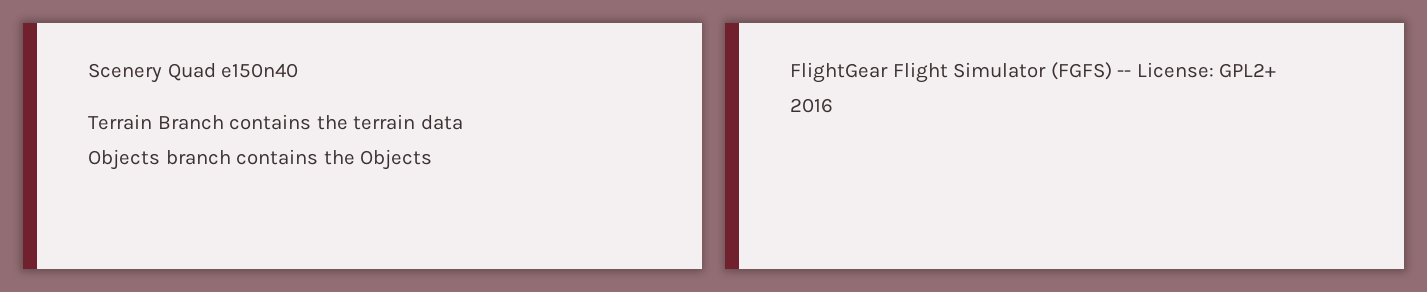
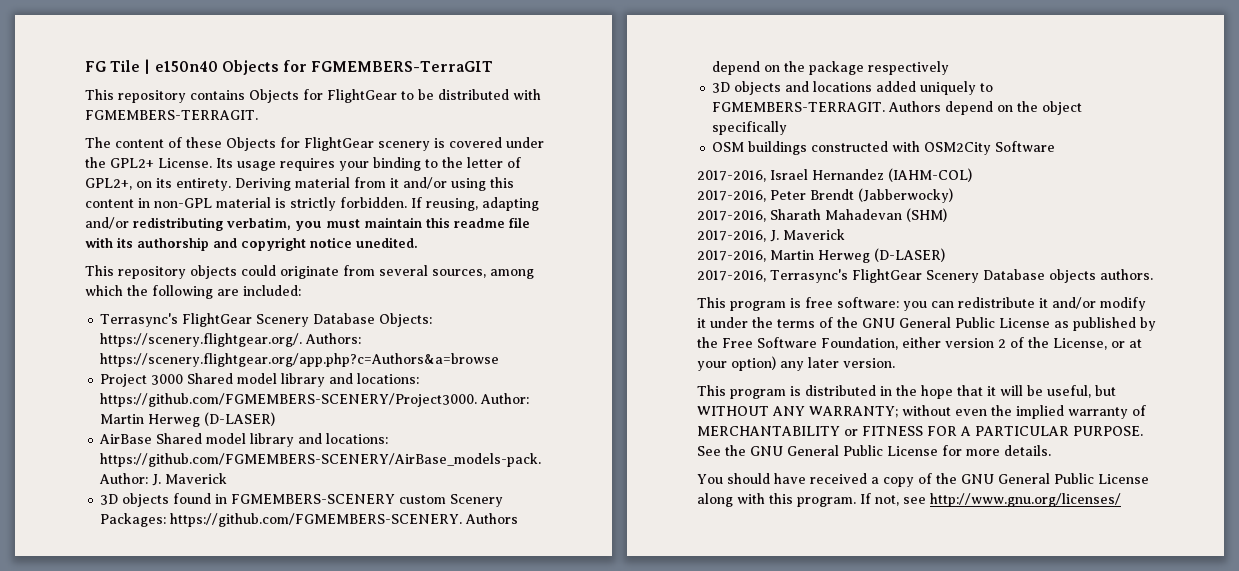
[88,63,299,83] [88,114,463,130] [88,149,433,170] [790,62,1277,83] [790,98,833,113] Scenery Quad e150n40 // Terrain Branch contains the terrain data // Objects branch contains the Objects // FlightGear Flight Simulator (FGFS) -- License: GPL2+ // 2016 -> [85,59,494,75] [85,89,541,103] [85,110,258,120] [85,137,544,151] [85,157,521,171] [85,177,514,191] [85,197,539,211] [85,217,530,231] [85,237,418,251] [85,265,534,279] [85,285,301,299] [100,313,433,327] [100,333,362,347] [100,353,500,367] [100,373,420,387] [100,393,530,407] [100,412,276,427] [99,433,389,447] [100,453,542,467] [99,473,228,486] [100,493,504,507] [100,513,519,527] [712,61,950,75] [712,81,994,95] [712,101,1083,115] [712,121,788,135] [712,141,1056,155] [697,168,972,182] [697,188,953,203] [697,208,947,222] [697,229,845,242] [697,248,945,263] [697,269,1153,283] [697,297,1146,311] [697,317,1156,331] [697,337,1142,350] [697,356,895,371] [697,385,1116,399] [697,405,1146,419] [697,426,1143,436] [697,445,1051,456] [697,473,1149,487] [697,493,1121,507] FG Tile | e150n40 Objects for FGMEMBERS-TerraGIT // This repository contains Objects for FlightGear to be distributed with FGMEMBERS-TERRAGIT. // The content of these Objects for FlightGear scenery is covered under the GPL2+ License. Its usage requires your binding to the letter of GPL2+, on its entirety. Deriving material from it and/or using this content in non-GPL material is strictly forbidden. If reusing, adapting and/or redistributing verbatim, you must maintain this readme file with its authorship and copyright notice unedited. // This repository objects could originate from several sources, among which the following are included: // Terrasync's FlightGear Scenery Database Objects: https://scenery.flightgear.org/. Authors: https://scenery.flightgear.org/app.php?c=Authors&a=browse // Project 3000 Shared model library and locations: https://github.com/FGMEMBERS-SCENERY/Project3000. Author: Martin Herweg (D-LASER) // AirBase Shared model library and locations: https://github.com/FGMEMBERS-SCENERY/AirBase_models-pack. Author: J. Maverick // 3D objects found in FGMEMBERS-SCENERY custom Scenery Packages: https://github.com/FGMEMBERS-SCENERY. Authors depend on the package respectively // 3D objects and locations added uniquely to FGMEMBERS-TERRAGIT. Authors depend on the object specifically // OSM buildings constructed with OSM2City Software // 2017-2016, Israel Hernandez (IAHM-COL) // 2017-2016, Peter Brendt (Jabberwocky) // 2017-2016, Sharath Mahadevan (SHM) // 2017-2016, J. Maverick // 2017-2016, Martin Herweg (D-LASER) // 2017-2016, Terrasync's FlightGear Scenery Database objects authors. // This program is free software: you can redistribute it and/or modify it under the terms of the GNU General Public License as published by the Free Software Foundation, either version 2 of the License, or at your option) any later version. // This program is distributed in the hope that it will be useful, but WITHOUT ANY WARRANTY; without even the implied warranty of MERCHANTABILITY or FITNESS FOR A PARTICULAR PURPOSE. See the GNU General Public License for more details. // You should have received a copy of the GNU General Public License along with this program. If not, see http://www.gnu.org/licenses/

